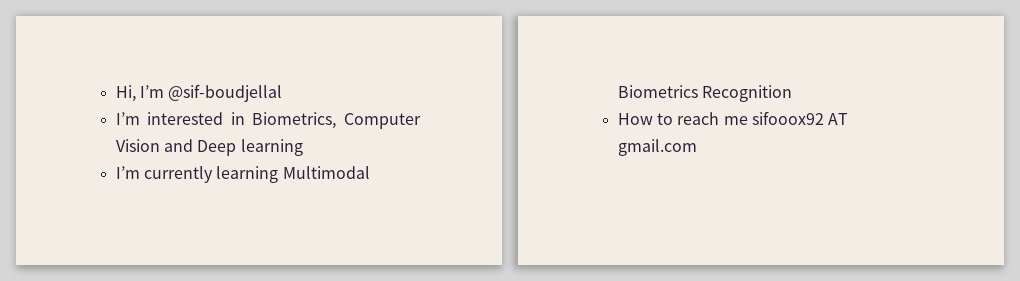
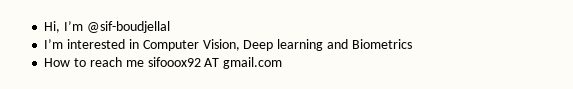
[252,112,421,129] [115,139,303,156] [115,166,370,183] Biometrics, Computer Vision and Deep learning // I’m currently learning Multimodal -> [142,39,348,51] Computer Vision, Deep learning and
[701,85,792,102] Recognition -> (412, 44) none

